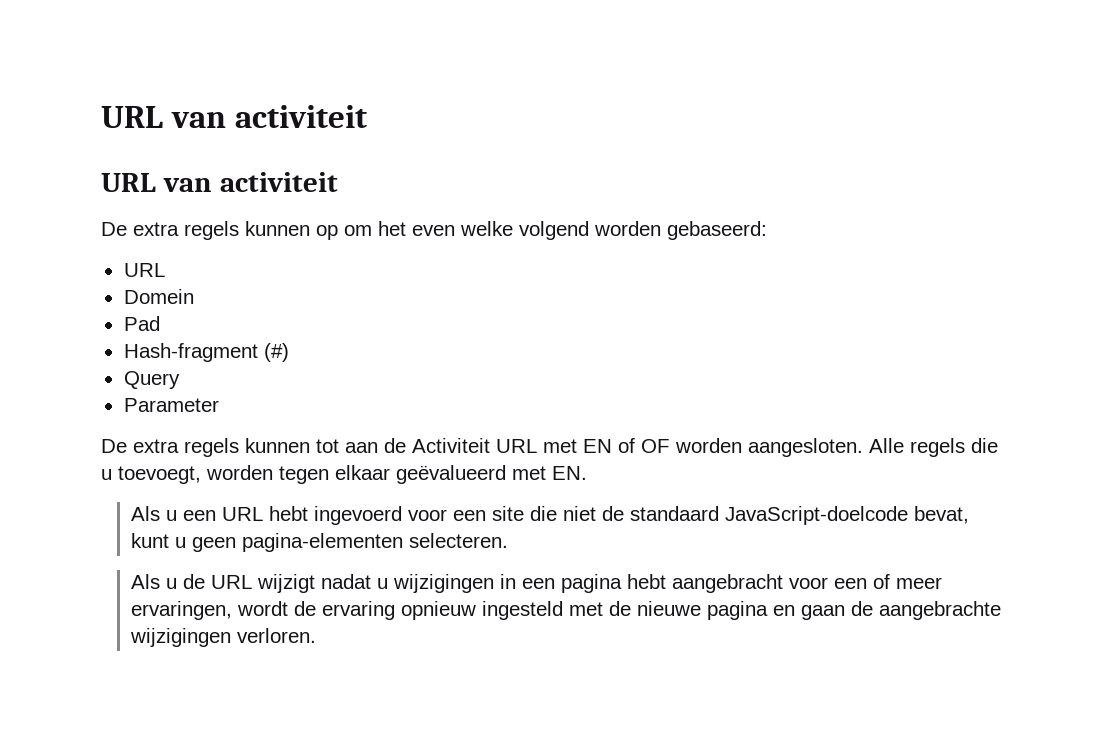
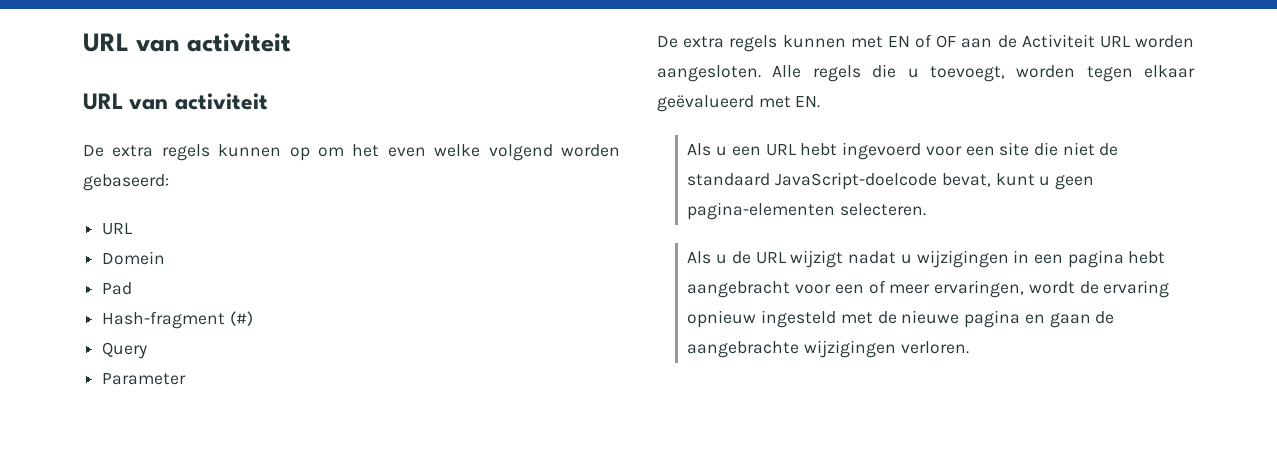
[316,438,670,453] tot aan de Activiteit URL met EN of OF -> [850,34,1131,48] met EN of OF aan de Activiteit URL

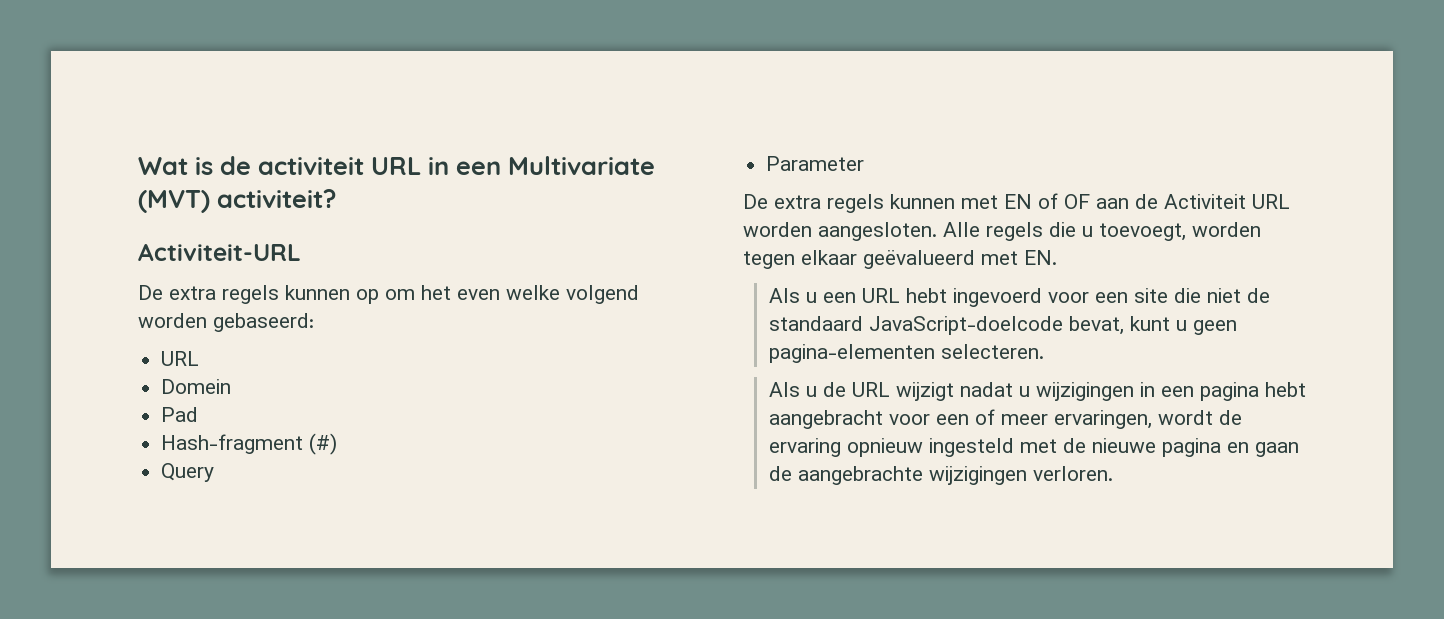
[83,33,292,52] [83,93,268,110] URL van activiteit // URL van activiteit -> [138,156,655,175] [138,189,336,213] [138,243,301,261] Wat is de activiteit URL in een Multivariate (MVT) activiteit? // Activiteit-URL

